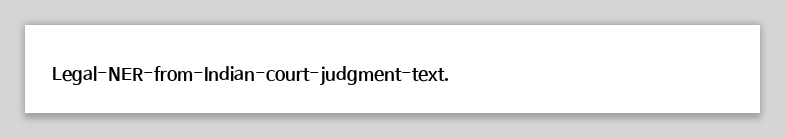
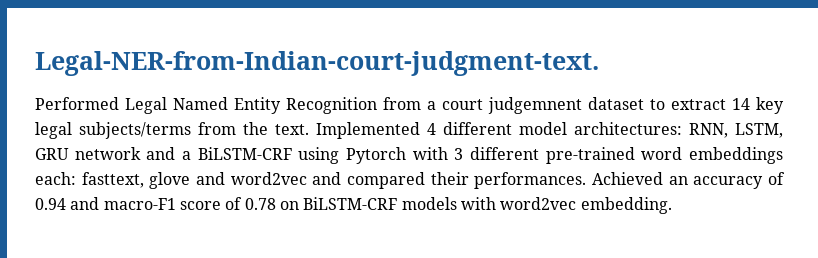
(449, 76) none -> [35,97,784,114] [35,122,783,139] [35,147,784,164] [35,172,785,189] [35,197,672,214] // Performed Legal Named Entity Recognition from a court judgemnent dataset to extract 14 key legal subjects/terms from the text. Implemented 4 different model architectures: RNN, LSTM, GRU network and a BiLSTM-CRF using Pytorch with 3 different pre-trained word embeddings each: fasttext, glove and word2vec and compared their performances. Achieved an accuracy of 0.94 and macro-F1 score of 0.78 on BiLSTM-CRF models with word2vec embedding.

